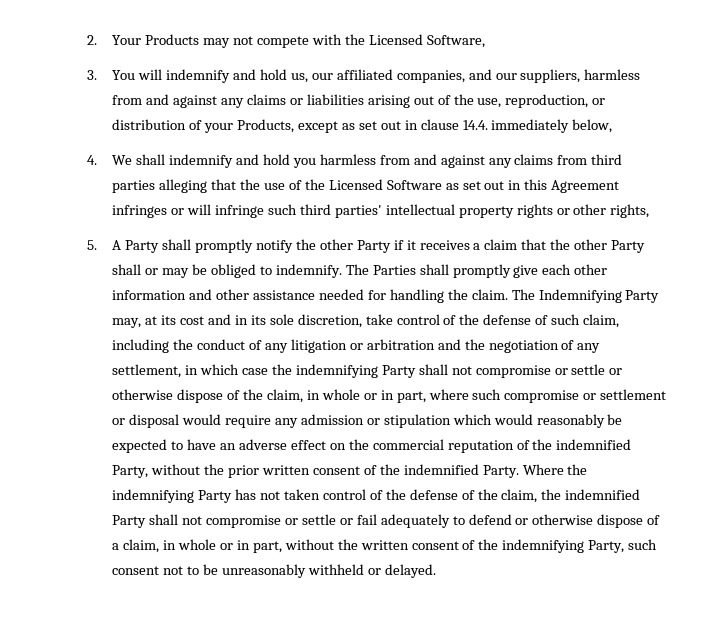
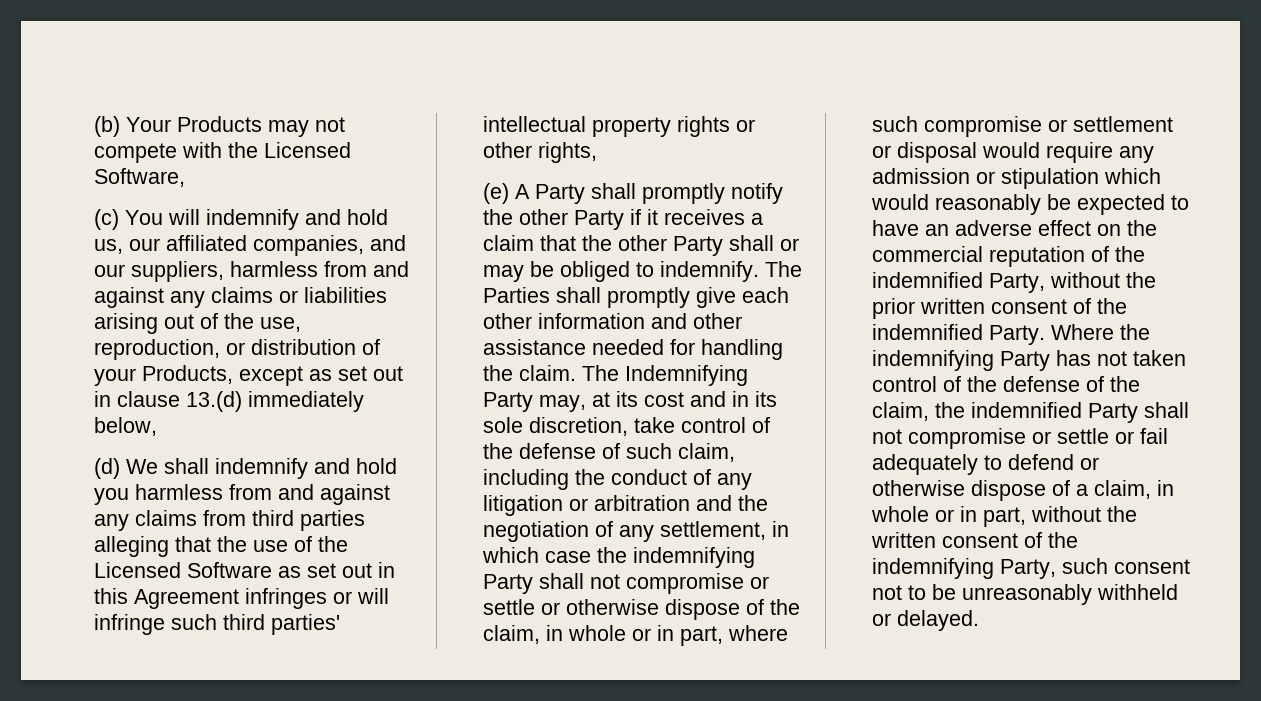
[86,35,97,45] 2. -> [94,116,121,137] (b)
[86,70,97,80] 3. -> [94,209,120,230] (c)
[462,120,488,130] 14.4. -> [186,391,243,412] 13.(d)
[86,155,97,165] 4. -> [94,458,121,479] (d)
[86,240,97,250] 5. -> [483,183,510,204] (e)

